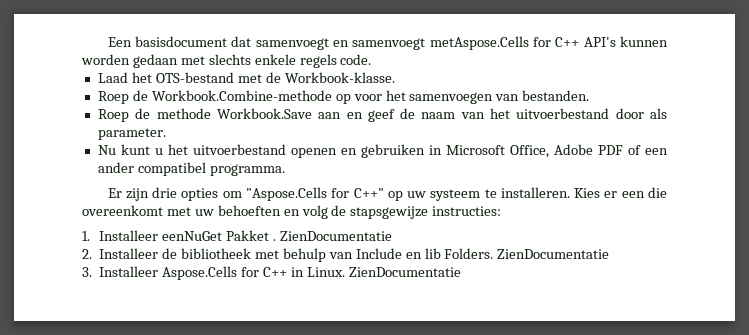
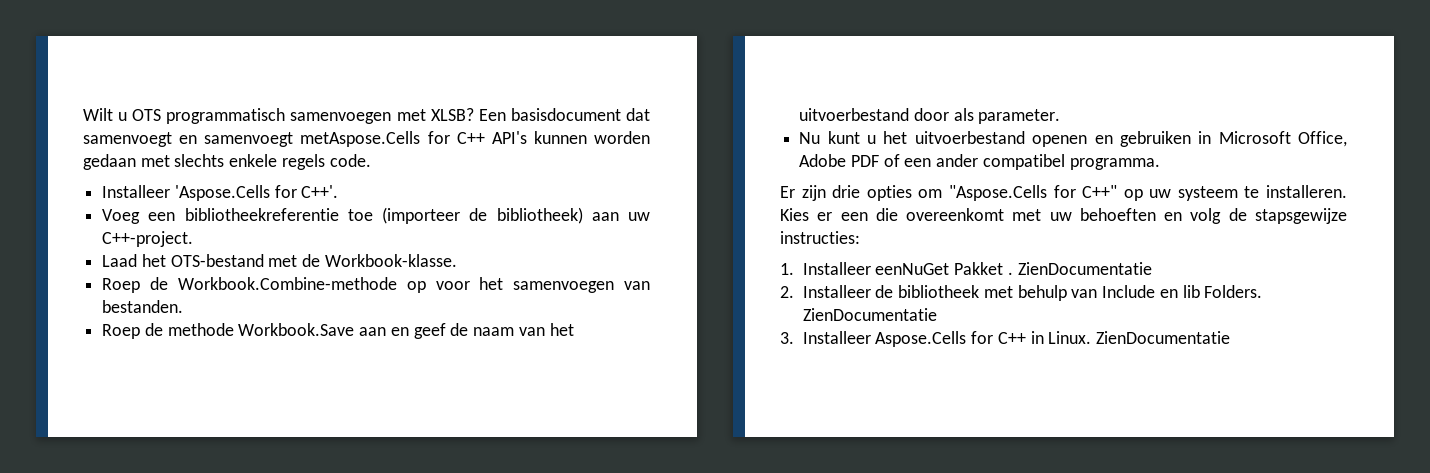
(107, 42) none -> [83,108,474,124] Wilt u OTS programmatisch samenvoegen met XLSB?
(372, 59) none -> [102,185,339,201] [102,207,650,224] [102,231,194,247] // Installeer 'Aspose.Cells for C++'. // Voeg een bibliotheekreferentie toe (importeer de bibliotheek) aan uw C++-project.

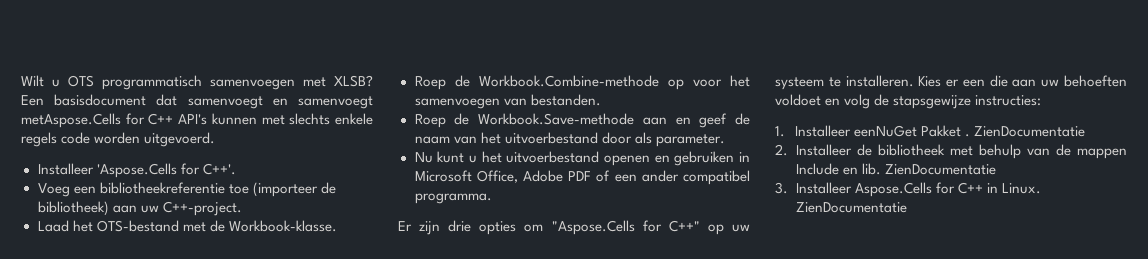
[594,131,650,144] [83,154,136,170] worden gedaan -> (257, 119) none
[329,154,371,167] code. -> [61,132,216,147] code worden uitgevoerd.
[167,323,355,336] methode Workbook.Save -> [478,113,634,125] Workbook.Save-methode
[906,208,1042,221] overeenkomt met -> [1012,79,1037,87] aan
(1156, 214) none -> [775,94,821,106] voldoet
[1102,285,1263,298] Include en lib Folders. -> [1055,144,1127,159] [795,163,881,175] de mappen Include en lib.

